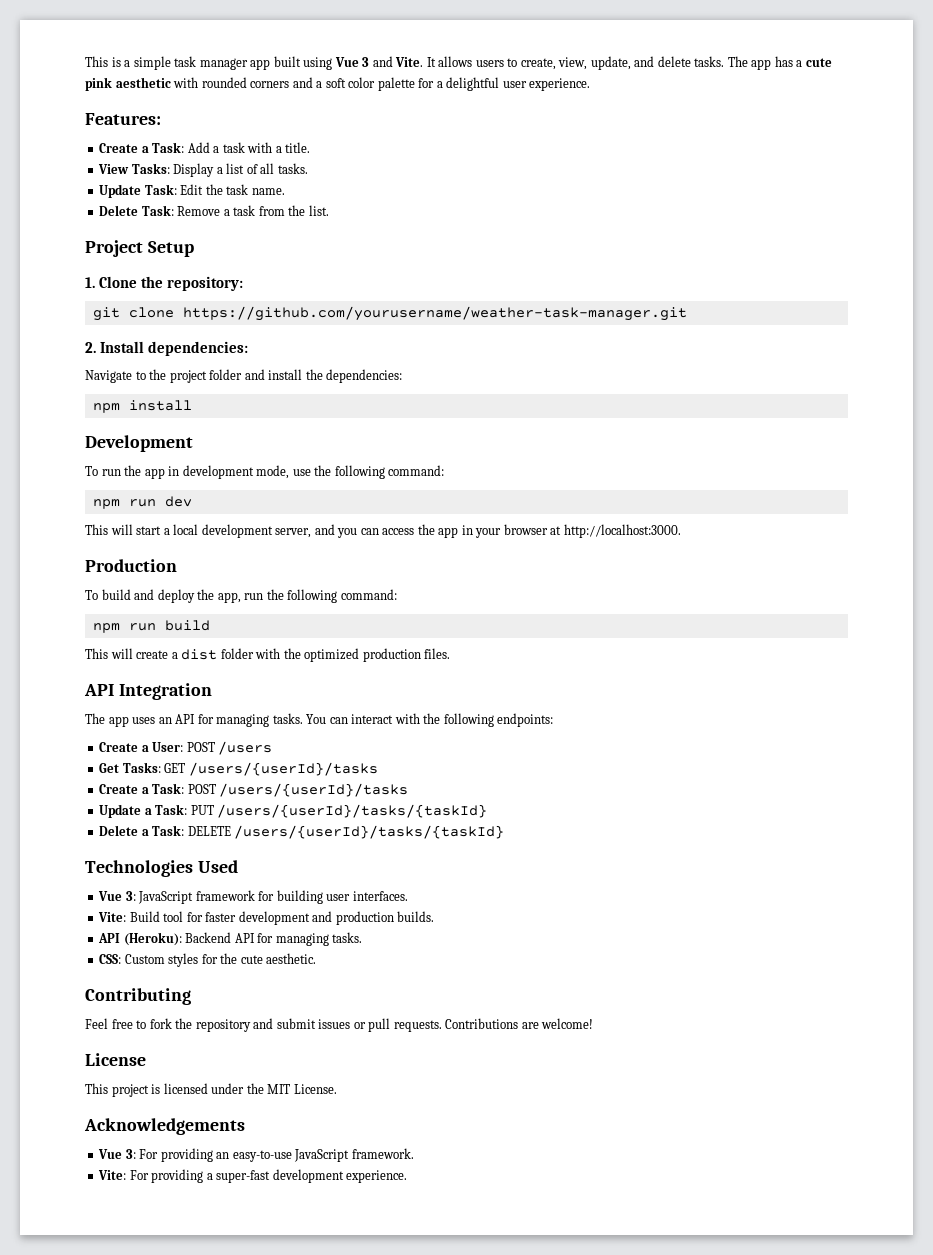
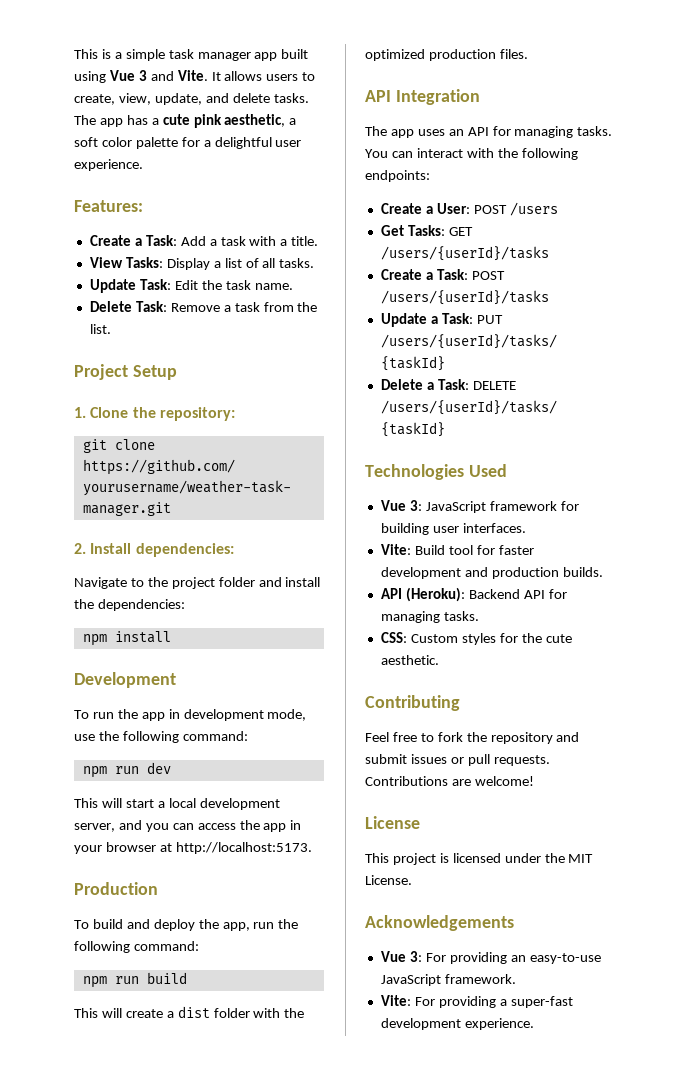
[115,77,313,88] aesthetic with rounded corners and -> [224,114,286,127] aesthetic,
[563,524,681,538] http://localhost:3000. -> [175,842,312,854] http://localhost:5173.

